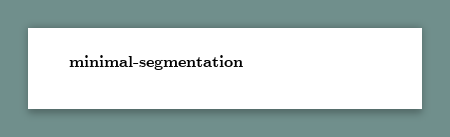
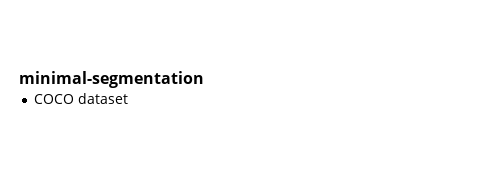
(243, 62) none -> [34,93,129,104] // COCO dataset

